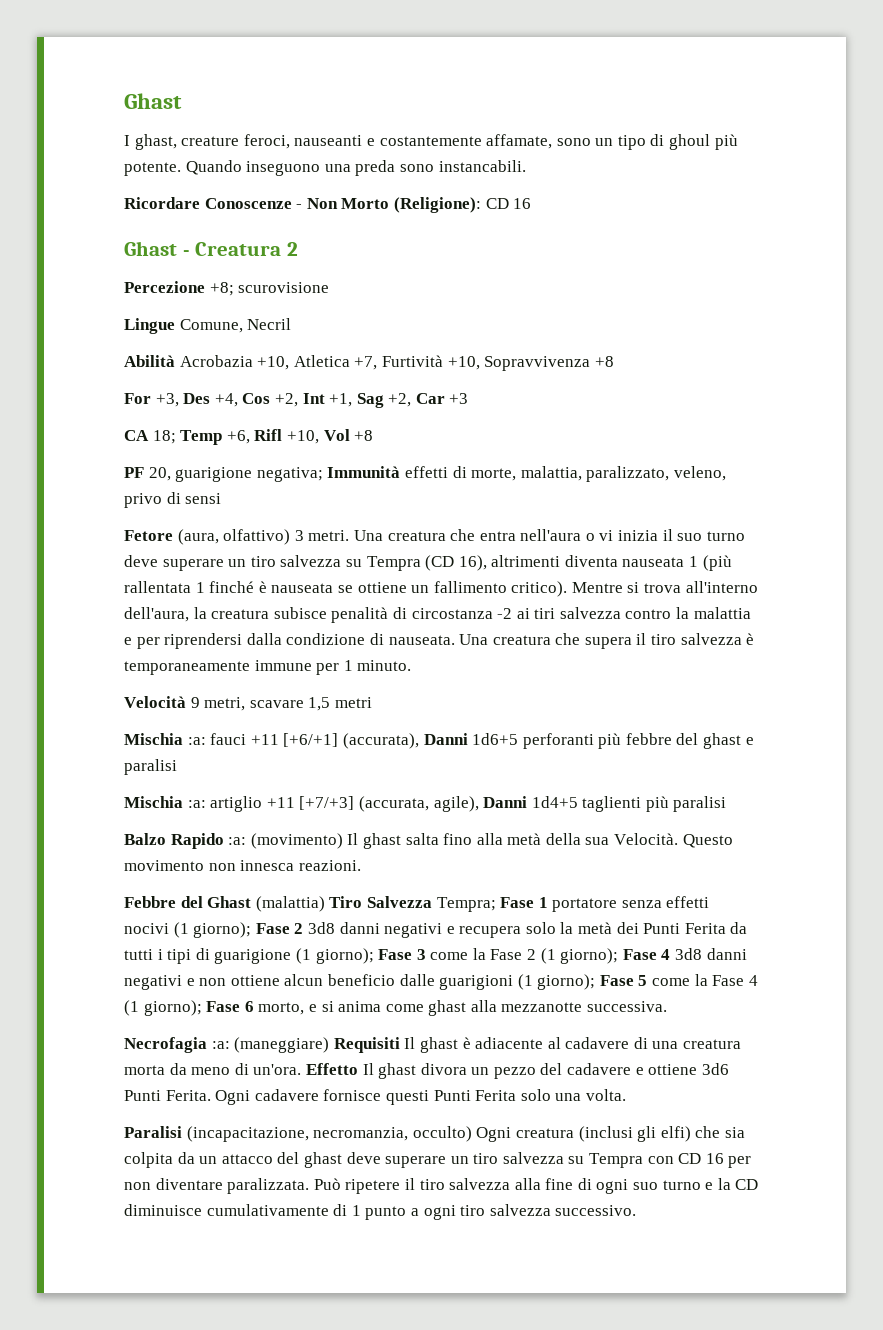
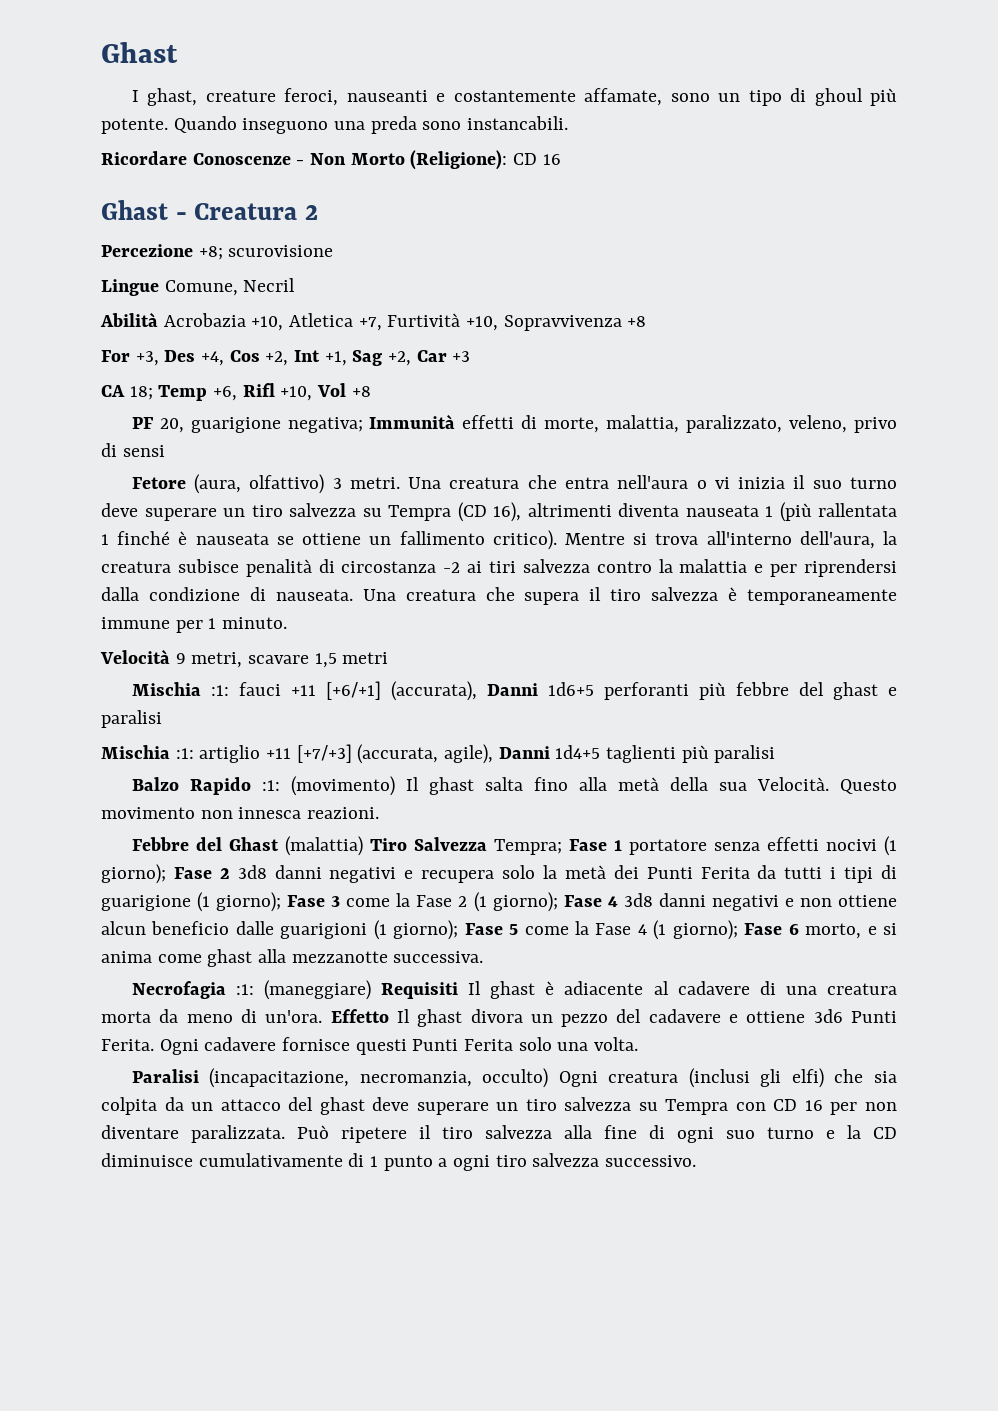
[187,737,206,745] :a: -> [210,685,229,696] :1:
[187,800,206,808] :a: -> [175,748,194,759] :1:
[228,837,247,845] :a: -> [261,780,280,791] :1:
[211,1041,230,1049] :a: -> [235,984,254,995] :1:

